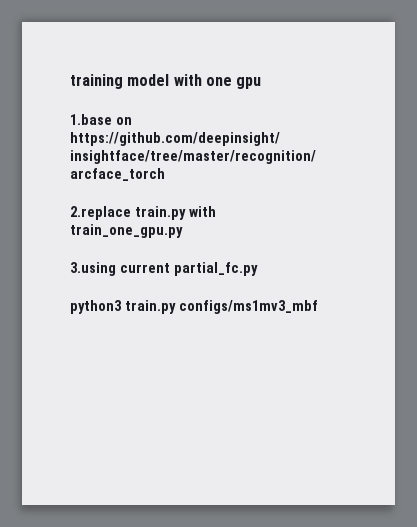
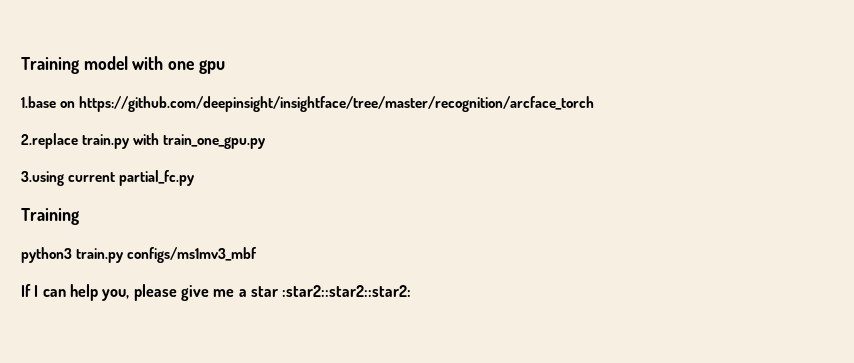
[70,74,123,89] training -> [21,57,79,74] Training
(258, 269) none -> [21,208,79,225] // Training
(318, 307) none -> [21,284,412,301] // If I can help you, please give me a star :star2::star2::star2:

